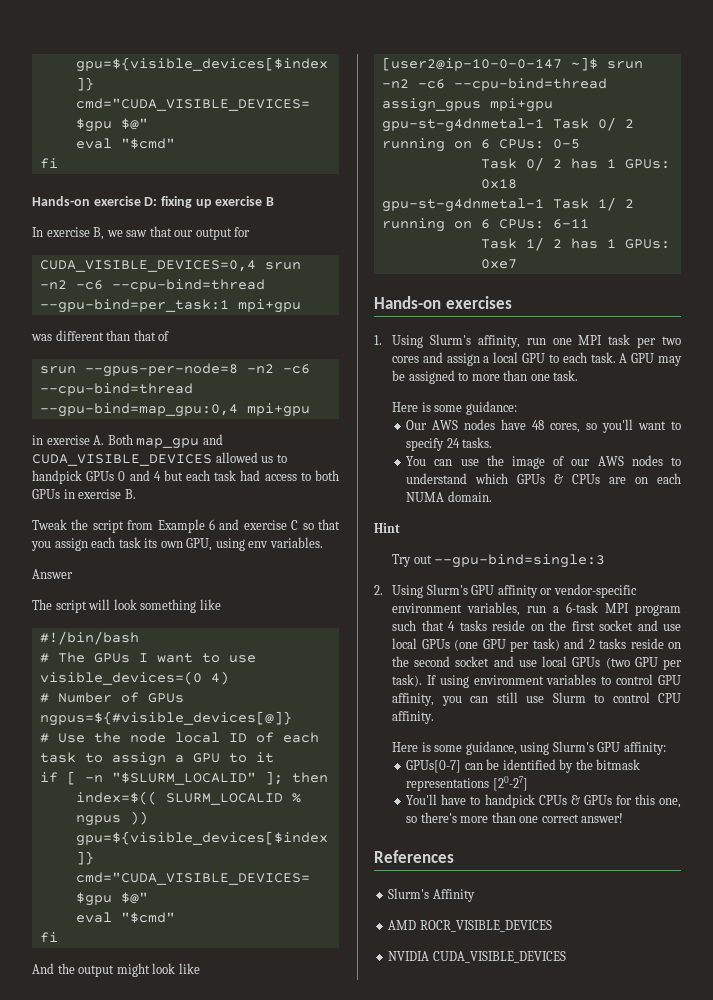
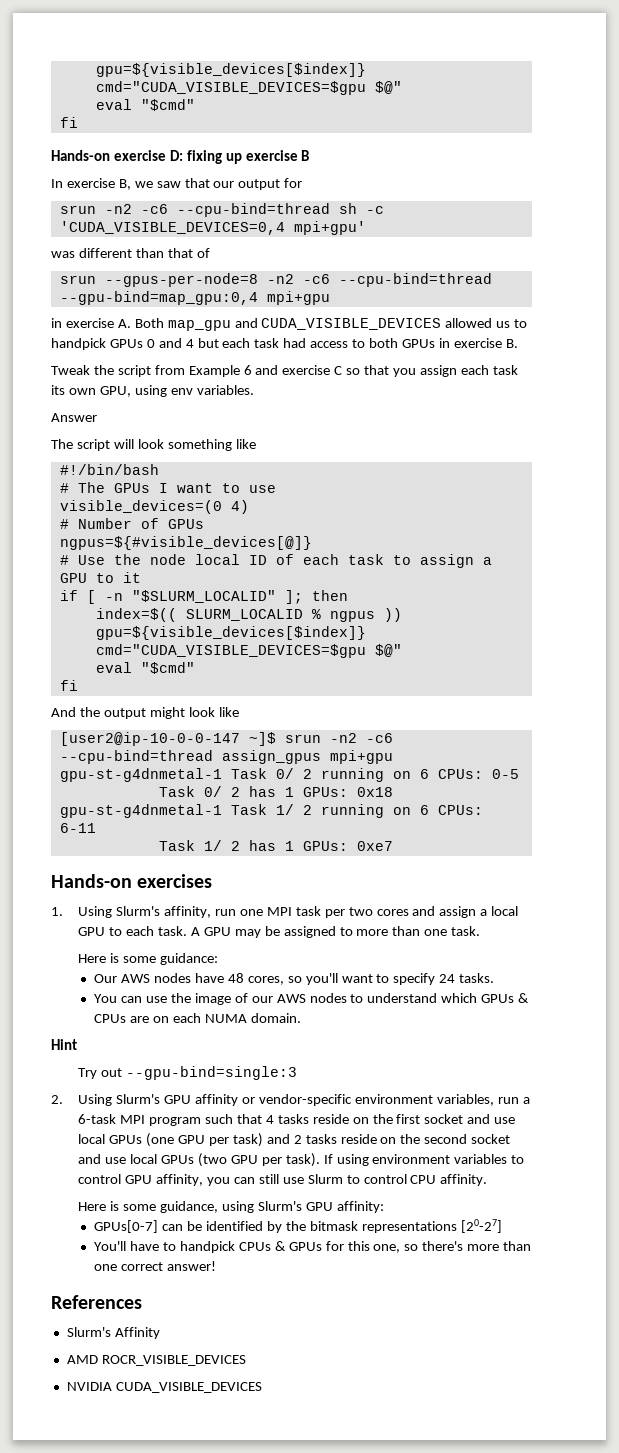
[39,260,301,272] [39,279,265,292] [39,299,301,313] CUDA_VISIBLE_DEVICES=0,4 srun -n2 -c6 --cpu-bind=thread --gpu-bind=per_task:1 mpi+gpu -> [59,203,384,217] [59,221,366,235] srun -n2 -c6 --cpu-bind=thread sh -c 'CUDA_VISIBLE_DEVICES=0,4 mpi+gpu'

